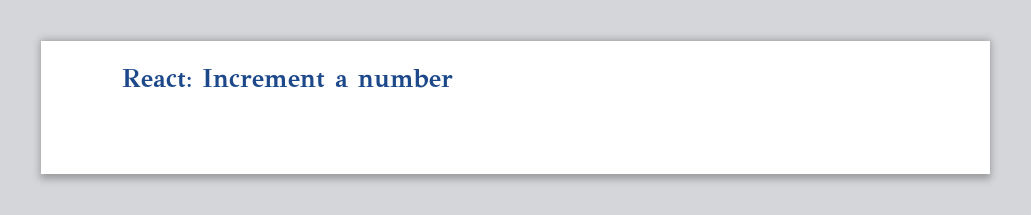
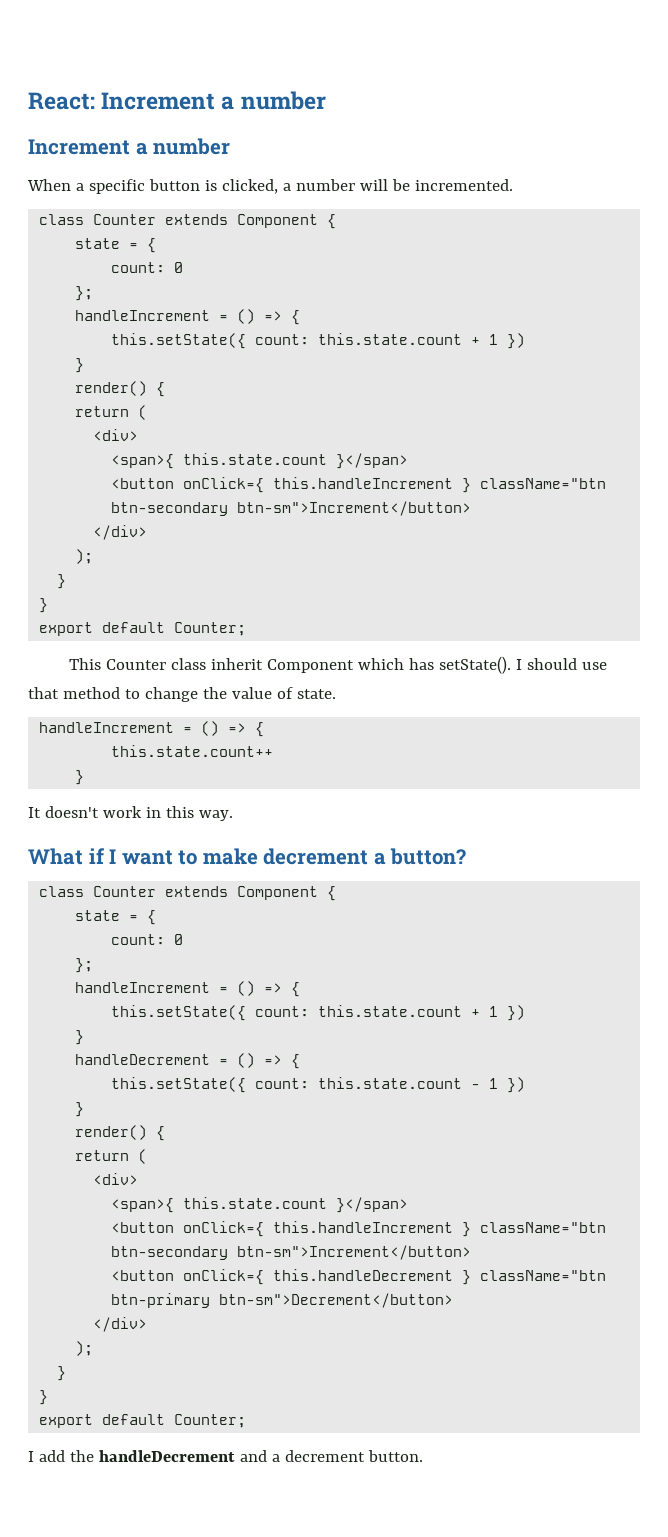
(453, 78) none -> [28,138,231,155] [27,179,513,194] [39,214,337,229] [75,238,157,253] [111,262,184,273] [75,286,94,301] [75,309,301,325] [111,333,526,349] [75,358,85,373] [75,381,166,397] [75,405,148,420] [93,429,139,441] [111,453,409,469] [111,477,607,493] [111,501,472,516] [93,525,148,540] [75,549,94,564] [57,574,67,589] [39,598,49,613] [39,622,247,636] [68,656,607,674] [28,687,336,702] [39,721,265,737] [111,745,274,757] [75,770,85,785] [28,806,233,821] [28,848,467,865] [39,886,337,901] [75,910,157,925] [111,934,184,945] [75,958,94,973] [75,981,301,997] [111,1005,526,1021] [75,1030,85,1045] [75,1053,301,1069] [111,1077,526,1093] [75,1102,85,1117] [75,1125,166,1141] [75,1149,148,1164] [93,1173,139,1185] [111,1197,409,1213] [111,1221,607,1237] [111,1245,472,1260] [111,1269,607,1285] [111,1293,454,1308] [93,1317,148,1332] [75,1341,94,1356] [57,1366,67,1381] [39,1390,49,1405] [39,1414,247,1428] [28,1450,423,1462] // Increment a number // When a specific button is clicked, a number will be incremented. // class Counter extends Component { // state = { // count: 0 // }; // handleIncrement = () => { // this.setState({ count: this.state.count + 1 }) // } // render() { // return ( // <div> // <span>{ this.state.count }</span> // <button onClick={ this.handleIncrement } className="btn btn-secondary btn-sm">Increment</button> // </div> // ); // } // } // export default Counter; // This Counter class inherit Component which has setState(). I should use that method to change the value of state. // handleIncrement = () => { // this.state.count++ // } // It doesn't work in this way. // What if I want to make decrement a button? // class Counter extends Component { // state = { // count: 0 // }; // handleIncrement = () => { // this.setState({ count: this.state.count + 1 }) // } // handleDecrement = () => { // this.setState({ count: this.state.count - 1 }) // } // render() { // return ( // <div> // <span>{ this.state.count }</span> // <button onClick={ this.handleIncrement } className="btn btn-secondary btn-sm">Increment</button> // <button onClick={ this.handleDecrement } className="btn btn-primary btn-sm">Decrement</button> // </div> // ); // } // } // export default Counter; // I add the handleDecrement and a decrement button.

